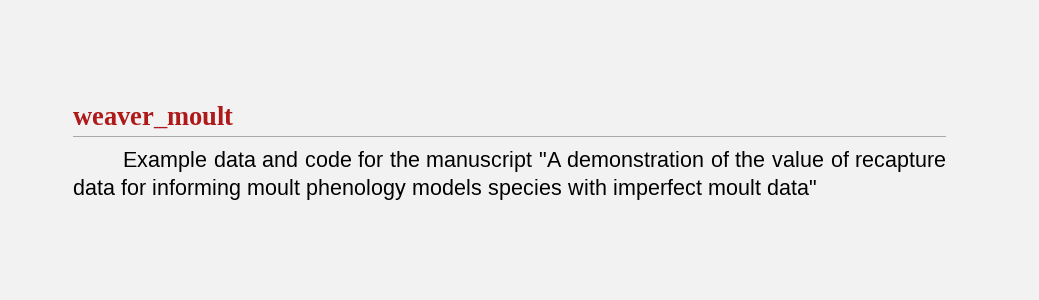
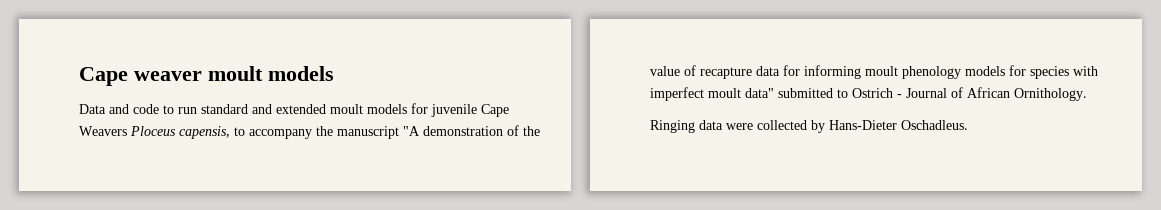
[73,106,233,129] [123,151,384,172] weaver_moult // Example data and code for -> [79,66,334,86] [79,103,509,117] [79,126,312,139] Cape weaver moult models // Data and code to run standard and extended moult models for juvenile Cape Weavers Ploceus capensis, to accompany
(482, 187) none -> [1009,65,1026,76] for
(817, 187) none -> [778,87,1087,101] [650,120,968,133] submitted to Ostrich - Journal of African Ornithology. // Ringing data were collected by Hans-Dieter Oschadleus.

